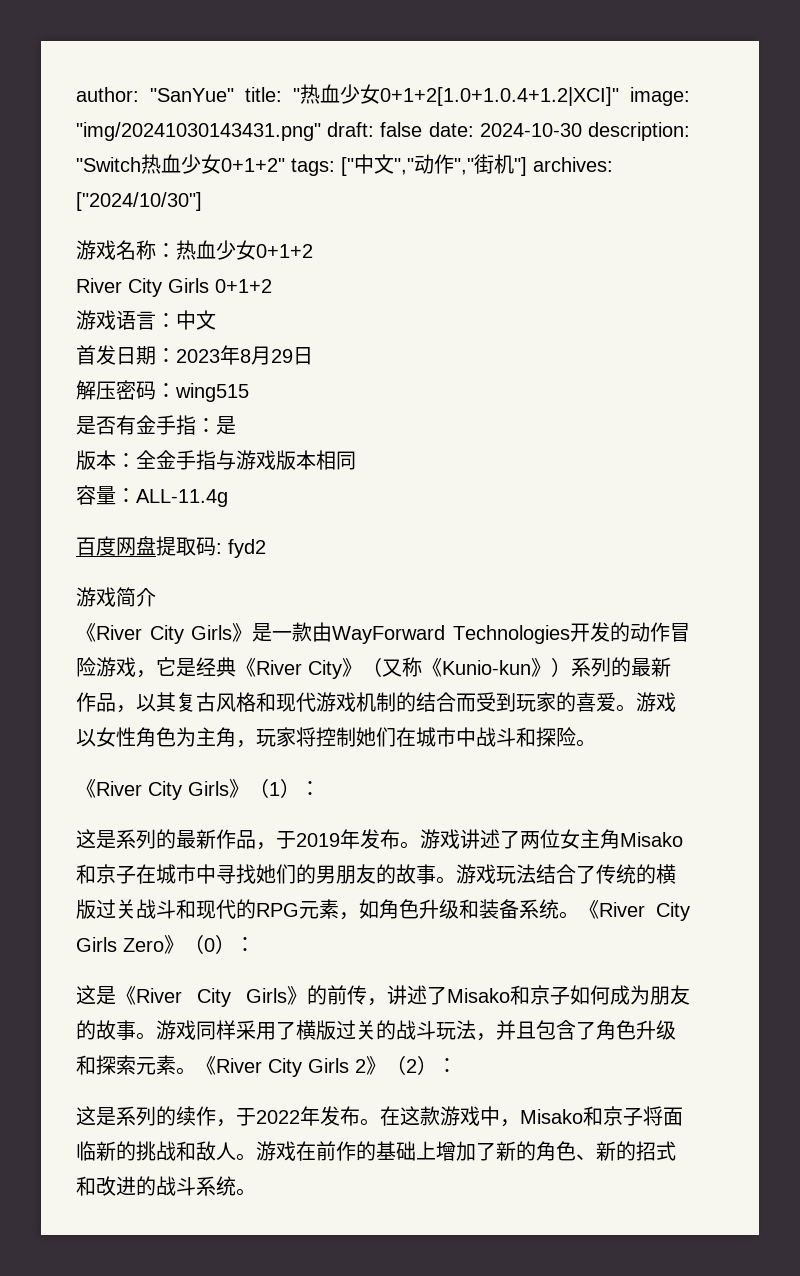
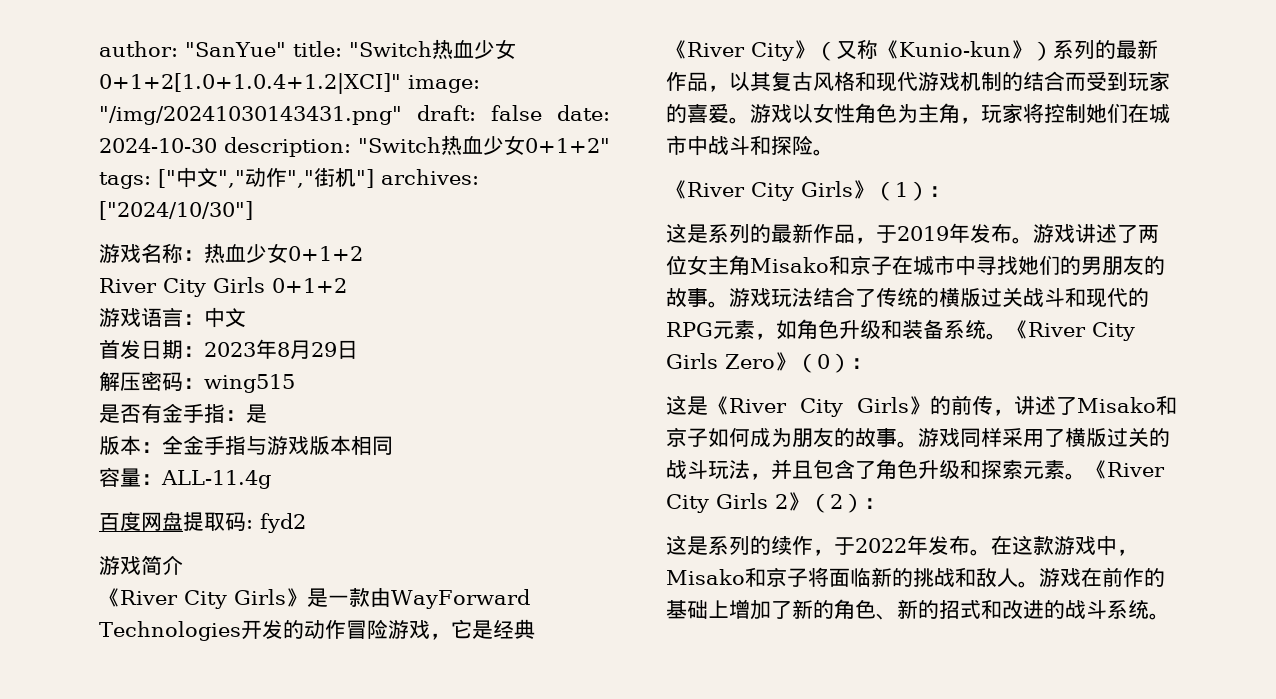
[293,88,300,102] " -> [348,41,432,57] "Switch
[76,122,321,141] "img/20241030143431.png" -> [99,106,402,125] "/img/20241030143431.png"

